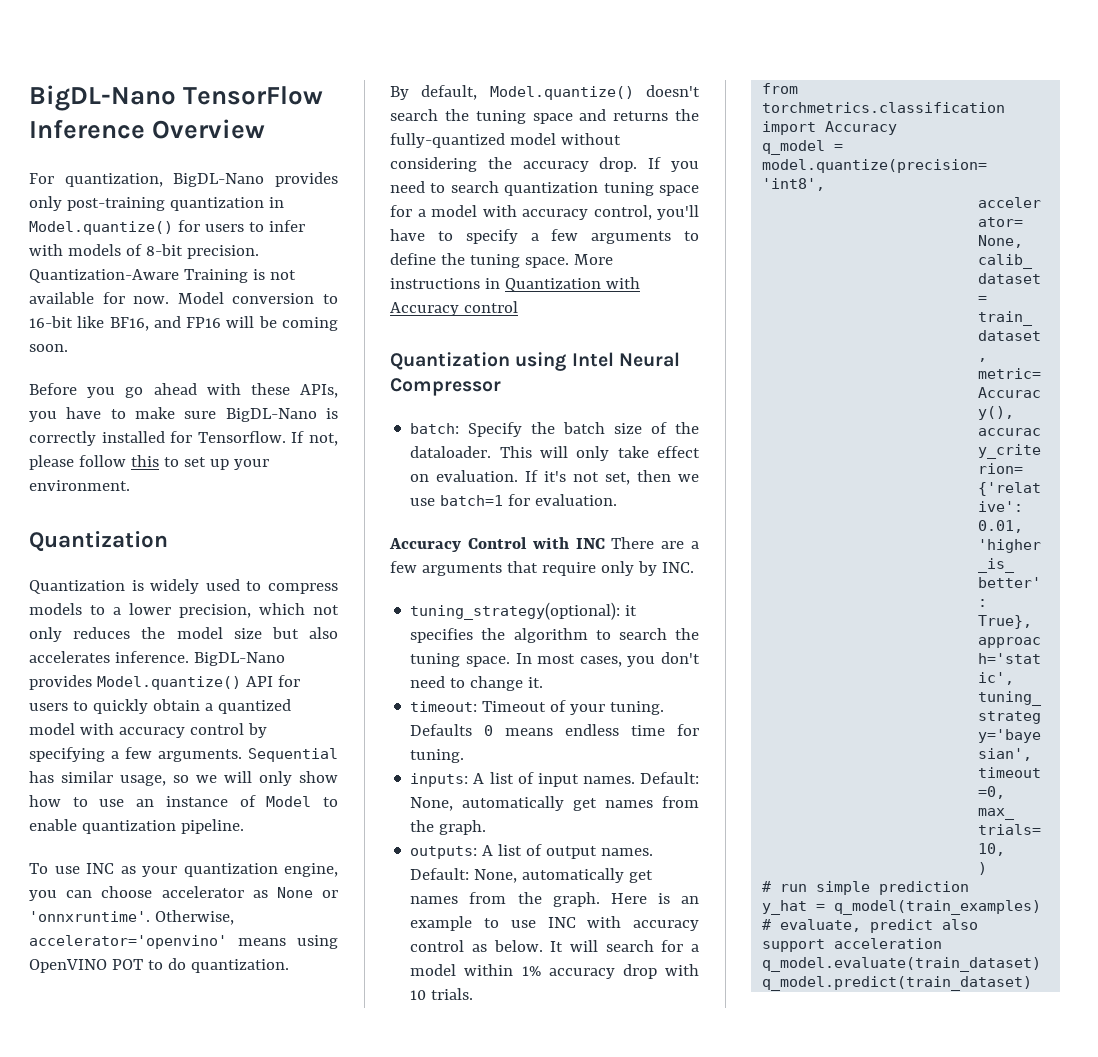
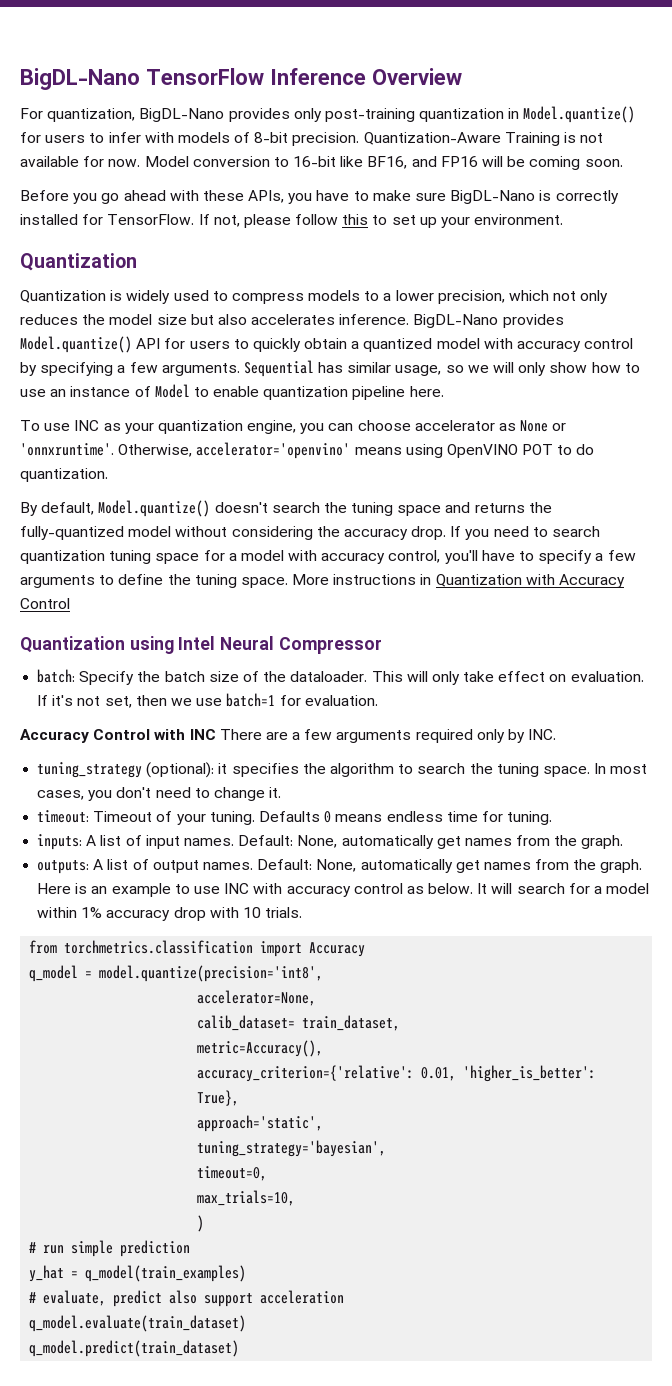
[197,431,286,443] Tensorflow. -> [107,214,195,225] TensorFlow.
[180,819,244,834] pipeline. -> [352,386,444,400] pipeline here.
[463,301,518,313] control -> [20,598,70,609] Control
[506,561,596,576] that require -> [415,729,473,743] required
[410,602,621,620] tuning_strategy(optional): -> [37,762,215,778] tuning_strategy (optional):

